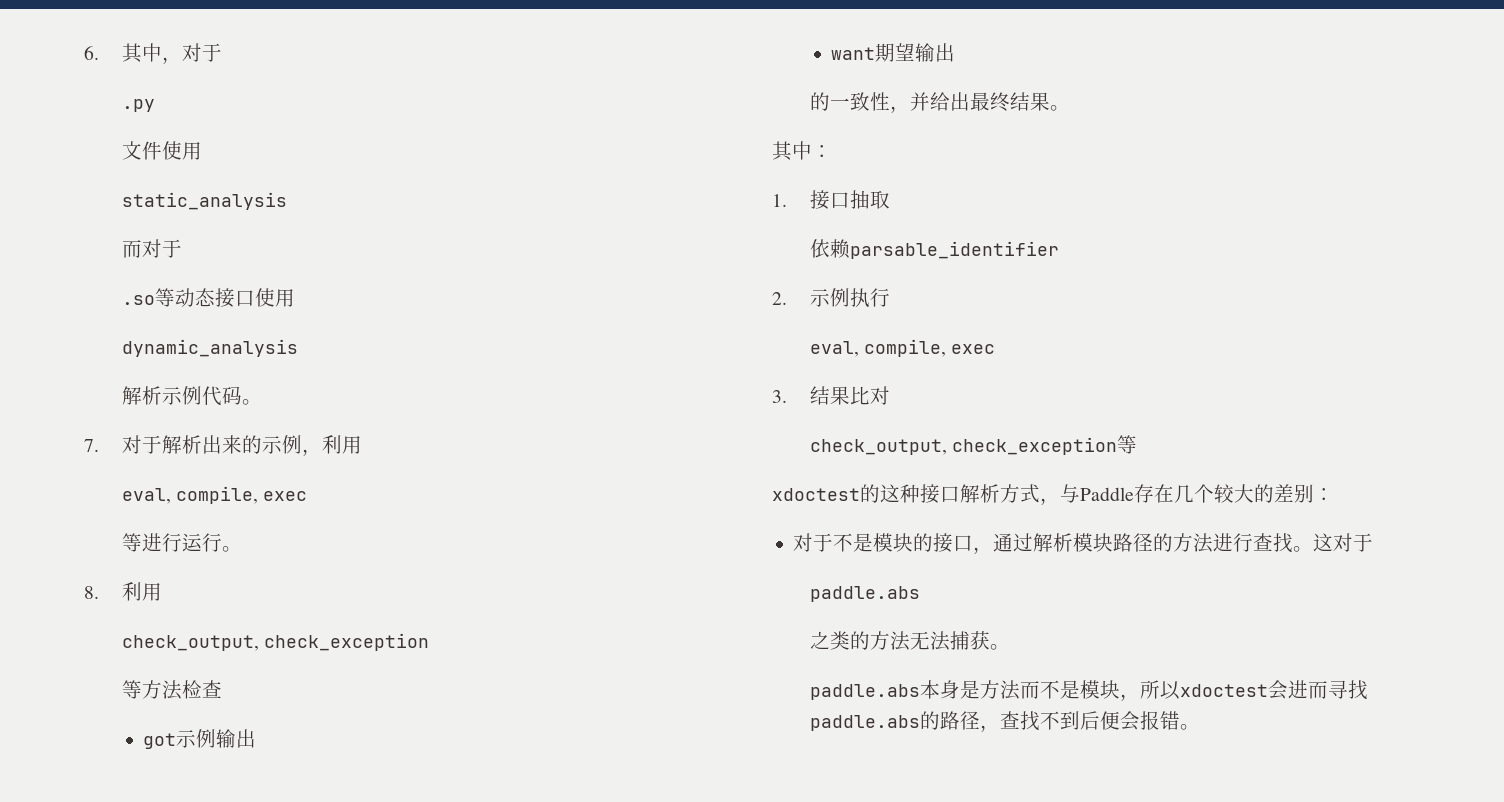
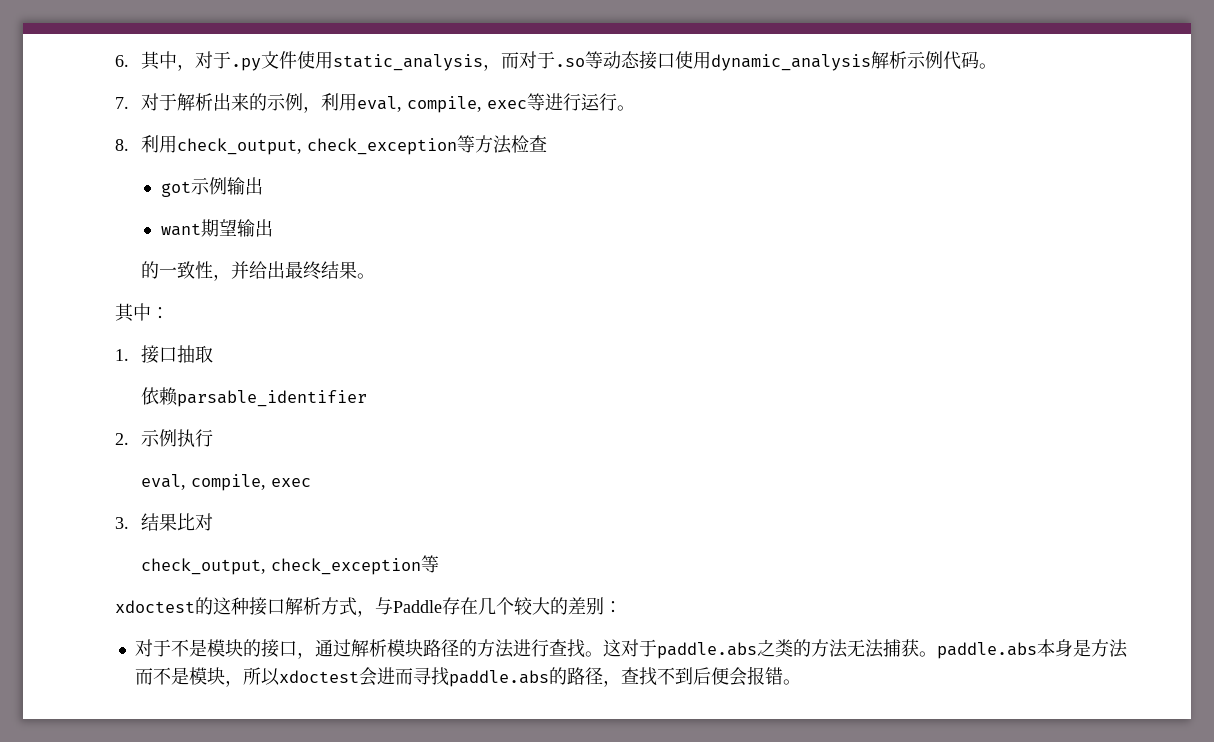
(222, 52) // -> (231, 60) none
(155, 105) // -> (261, 64) none
(202, 151) // -> (333, 60) none
(287, 201) // -> [482,64,501,71] ，
(182, 248) // -> (555, 60) none
(295, 298) // -> (711, 60) none
(298, 348) // -> (871, 62) none
[121,486,308,504] // eval, compile, exec // -> [356,96,527,113] eval, compile, exec
[121,633,430,651] // check_output, check_exception // -> [176,138,457,155] check_output, check_exception
[809,586,920,602] // paddle.abs // -> [656,642,757,659] paddle.abs
(1010, 647) // -> (937, 654) none

